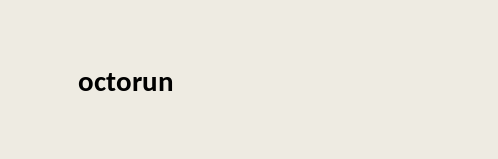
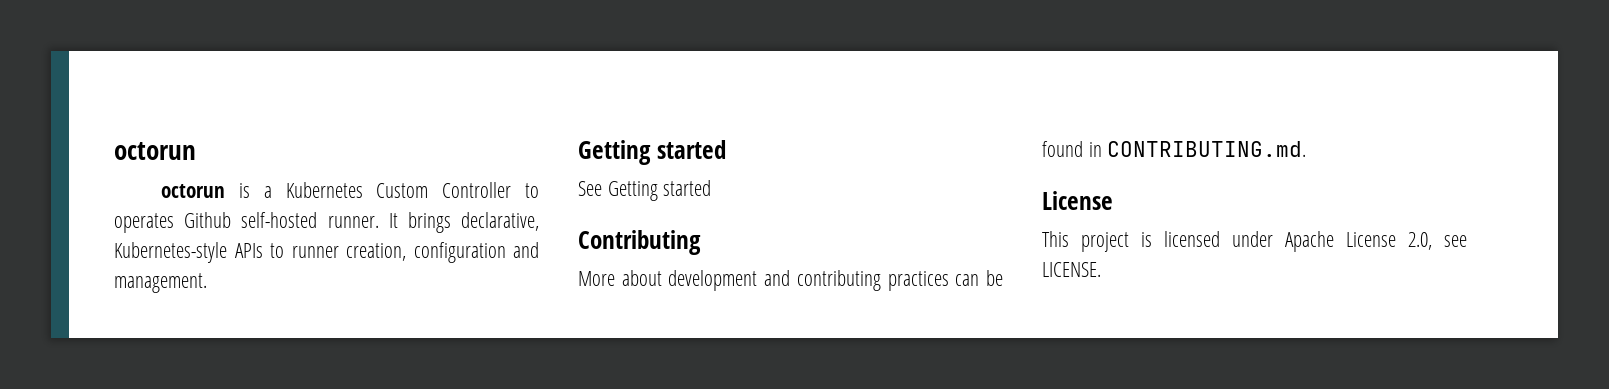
[78,73,174,91] octorun -> [114,142,196,160] [161,182,539,198] [114,212,539,233] [114,242,539,263] [114,273,207,293] [578,140,726,165] [578,180,712,201] [578,230,701,255] [578,270,1003,291] [1042,141,1307,157] [1042,191,1113,210] [1042,231,1467,252] [1042,262,1101,277] octorun // octorun is a Kubernetes Custom Controller to operates Github self-hosted runner. It brings declarative, Kubernetes-style APIs to runner creation, configuration and management. // Getting started // See Getting started // Contributing // More about development and contributing practices can be found in CONTRIBUTING.md. // License // This project is licensed under Apache License 2.0, see LICENSE.

